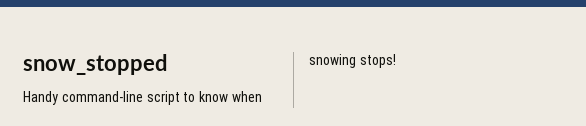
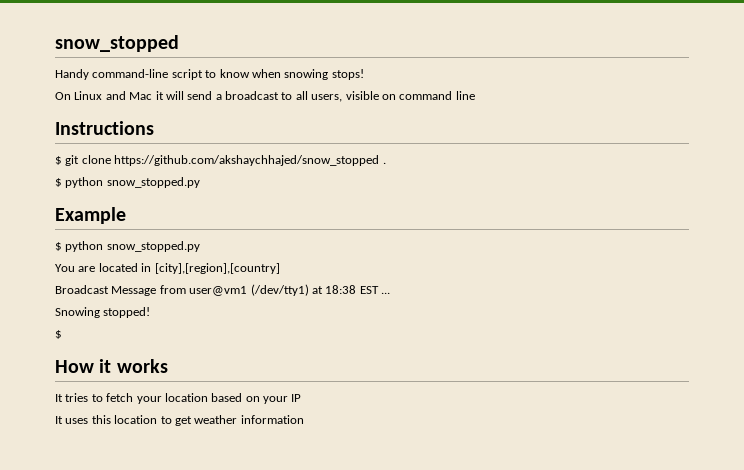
(396, 61) none -> [55,91,475,102] [55,121,154,135] [55,155,386,166] [55,177,200,188] [55,207,126,224] [55,241,200,252] [55,263,280,274] [55,284,390,296] [55,307,151,318] [55,330,62,339] [55,359,168,373] [55,393,302,404] [55,415,304,426] // On Linux and Mac it will send a broadcast to all users, visible on command line // Instructions // $ git clone https://github.com/akshaychhajed/snow_stopped . // $ python snow_stopped.py // Example // $ python snow_stopped.py // You are located in [city],[region],[country] // Broadcast Message from user@vm1 (/dev/tty1) at 18:38 EST ... // Snowing stopped! // $ // How it works // It tries to fetch your location based on your IP // It uses this location to get weather information

